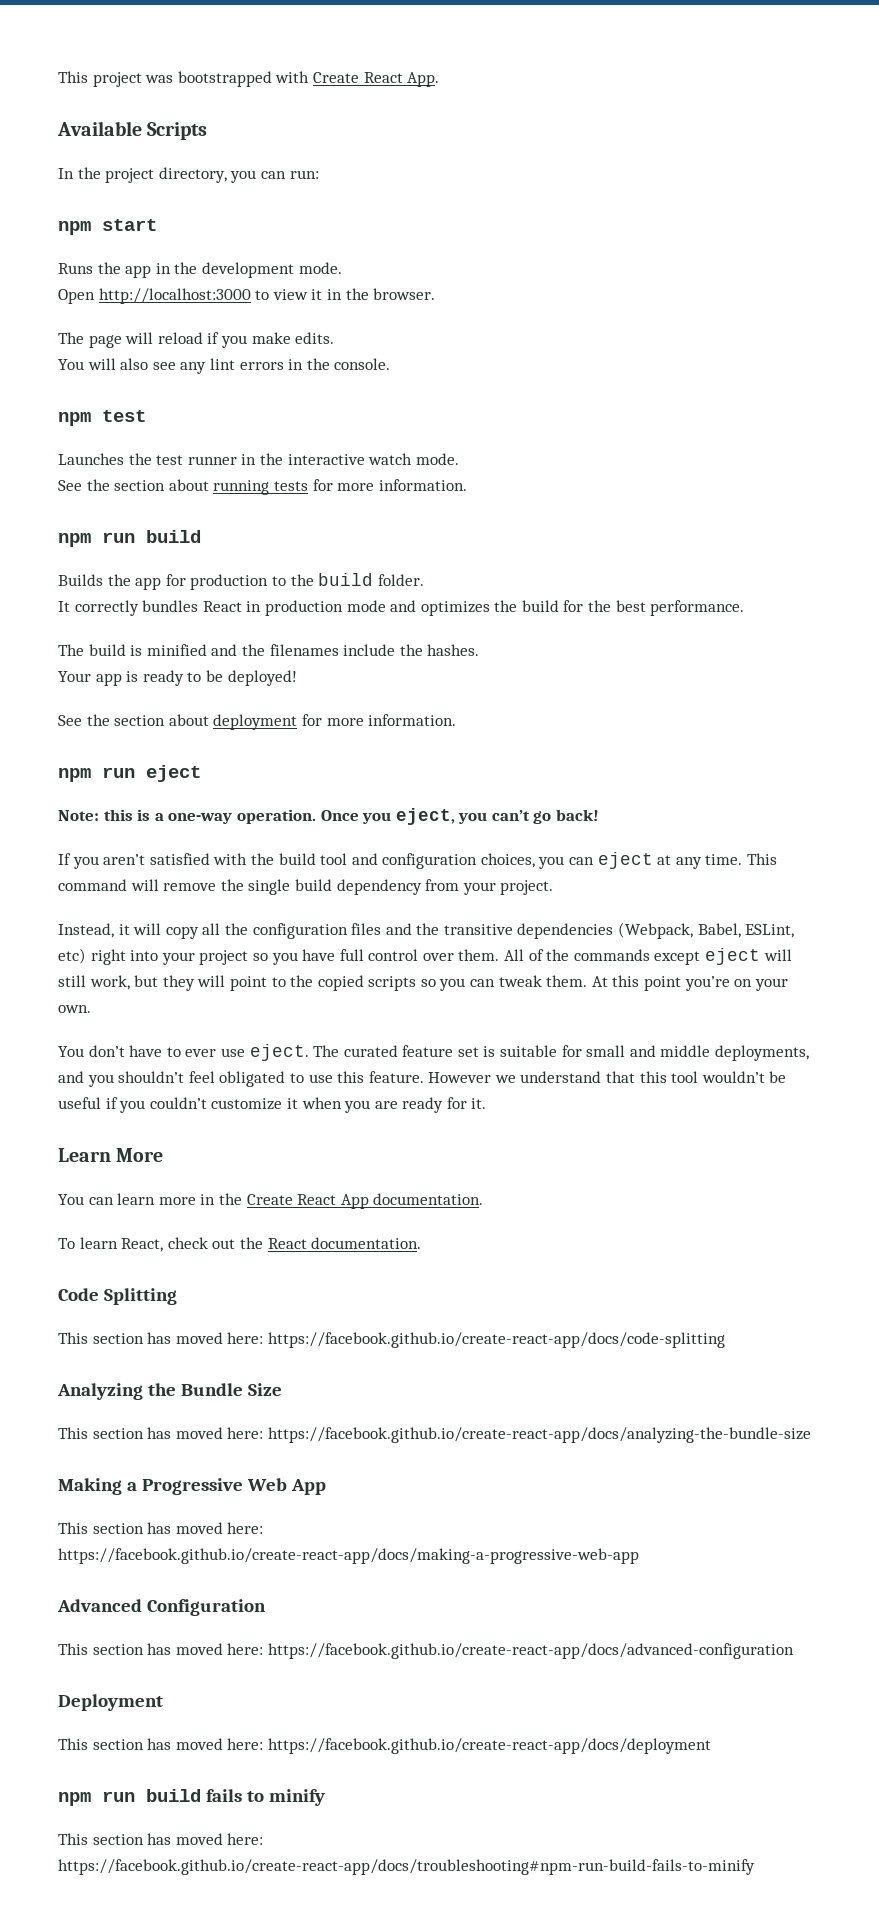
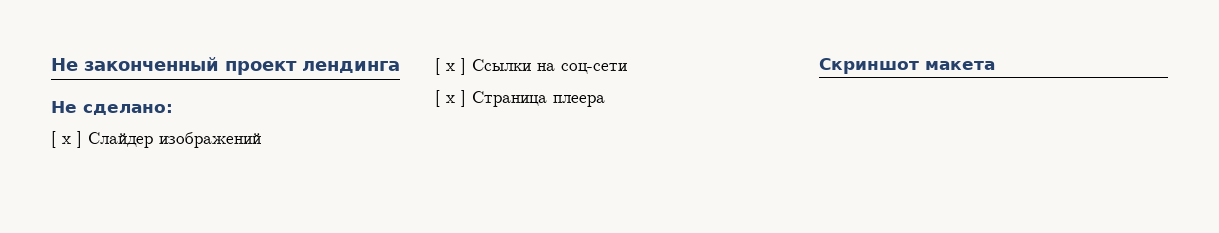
[58,71,440,87] [57,121,208,140] [58,167,319,183] [58,219,157,235] [58,262,342,278] [58,288,436,304] [58,332,335,348] [58,358,391,374] [58,410,146,426] [58,453,459,465] [58,479,467,495] [58,530,201,547] [58,573,424,590] [58,600,745,616] [58,644,480,656] [58,670,297,686] [58,714,457,730] [58,765,201,782] [58,808,600,825] [58,852,778,869] [58,879,554,895] [58,922,795,939] [58,948,792,965] [58,975,788,991] [58,1005,91,1013] [58,1044,810,1061] [58,1071,787,1087] [58,1097,487,1113] [58,1148,164,1162] [58,1193,484,1209] [58,1237,422,1252] [58,1288,177,1305] [58,1332,725,1348] [57,1383,282,1400] [58,1427,811,1443] [58,1478,326,1495] [58,1522,264,1534] [58,1548,639,1564] [57,1599,266,1616] [58,1643,794,1659] [58,1694,163,1711] [58,1738,711,1754] [58,1789,325,1806] [58,1833,264,1845] [58,1859,755,1875] This project was bootstrapped with Create React App. // Available Scripts // In the project directory, you can run: // npm start // Runs the app in the development mode. // Open http://localhost:3000 to view it in the browser. // The page will reload if you make edits. // You will also see any lint errors in the console. // npm test // Launches the test runner in the interactive watch mode. // See the section about running tests for more information. // npm run build // Builds the app for production to the build folder. // It correctly bundles React in production mode and optimizes the build for the best performance. // The build is minified and the filenames include the hashes. // Your app is ready to be deployed! // See the section about deployment for more information. // npm run eject // Note: this is a one-way operation. Once you eject, you can’t go back! // If you aren’t satisfied with the build tool and configuration choices, you can eject at any time. This command will remove the single build dependency from your project. // Instead, it will copy all the configuration files and the transitive dependencies (Webpack, Babel, ESLint, etc) right into your project so you have full control over them. All of the commands except eject will still work, but they will point to the copied scripts so you can tweak them. At this point you’re on your own. // You don’t have to ever use eject. The curated feature set is suitable for small and middle deployments, and you shouldn’t feel obligated to use this feature. However we understand that this tool wouldn’t be useful if you couldn’t customize it when you are ready for it. // Learn More // You can learn more in the Create React App documentation. // To learn React, check out the React documentation. // Code Splitting // This section has moved here: https://facebook.github.io/create-react-app/docs/code-splitting // Analyzing the Bundle Size // This section has moved here: https://facebook.github.io/create-react-app/docs/analyzing-the-bundle-size // Making a Progressive Web App // This section has moved here: https://facebook.github.io/create-react-app/docs/making-a-progressive-web-app // Advanced Configuration // This section has moved here: https://facebook.github.io/create-react-app/docs/advanced-configuration // Deployment // This section has moved here: https://facebook.github.io/create-react-app/docs/deployment // npm run build fails to minify // This section has moved here: https://facebook.github.io/create-react-app/docs/troubleshooting#npm-run-build-fails-to-minify -> [51,57,400,75] [51,101,173,115] [51,131,261,148] [435,58,627,75] [435,90,605,107] [819,58,995,74] Не законченный проект лендинга // Не сделано: // [ x ] Слайдер изображений // [ x ] Ссылки на соц-сети // [ x ] Страница плеера // Скриншот макета

